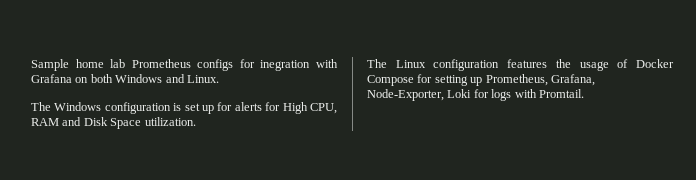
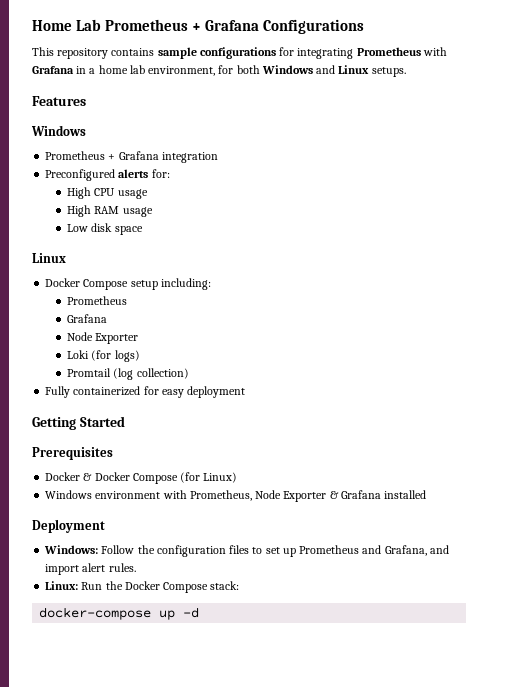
[31,59,338,71] [31,74,219,83] [31,102,337,114] [31,117,196,129] [367,59,674,71] [367,74,595,86] [367,89,584,101] Sample home lab Prometheus configs for inegration with Grafana on both Windows and Linux. // The Windows configuration is set up for alerts for High CPU, RAM and Disk Space utilization. // The Linux configuration features the usage of Docker Compose for setting up Prometheus, Grafana, Node-Exporter, Loki for logs with Promtail. -> [32,19,365,34] [32,47,447,59] [32,65,406,77] [32,96,86,106] [31,125,86,136] [45,151,218,163] [45,169,170,181] [67,187,148,199] [67,205,153,217] [67,223,143,235] [32,253,66,263] [45,278,211,290] [67,296,128,305] [67,314,108,323] [67,332,139,344] [67,350,140,362] [67,368,189,380] [45,386,246,398] [32,416,125,430] [32,447,113,460] [45,472,238,484] [45,490,427,502] [32,519,105,533] [44,545,449,557] [45,563,136,575] [45,581,240,593] [39,607,200,620] Home Lab Prometheus + Grafana Configurations // This repository contains sample configurations for integrating Prometheus with Grafana in a home lab environment, for both Windows and Linux setups. // Features // Windows // Prometheus + Grafana integration // Preconfigured alerts for: // High CPU usage // High RAM usage // Low disk space // Linux // Docker Compose setup including: // Prometheus // Grafana // Node Exporter // Loki (for logs) // Promtail (log collection) // Fully containerized for easy deployment // Getting Started // Prerequisites // Docker & Docker Compose (for Linux) // Windows environment with Prometheus, Node Exporter & Grafana installed // Deployment // Windows: Follow the configuration files to set up Prometheus and Grafana, and import alert rules. // Linux: Run the Docker Compose stack: // docker-compose up -d

